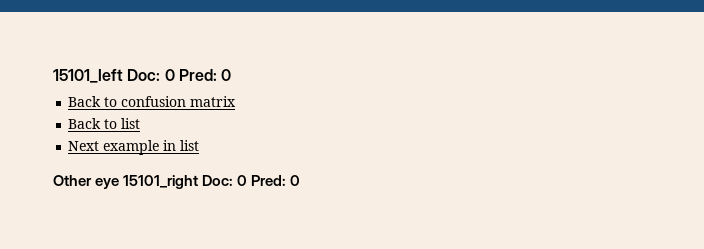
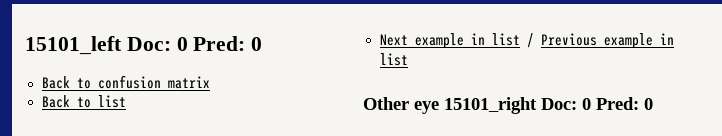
(200, 145) none -> [526,33,674,49] [379,53,408,66] / Previous example in list

